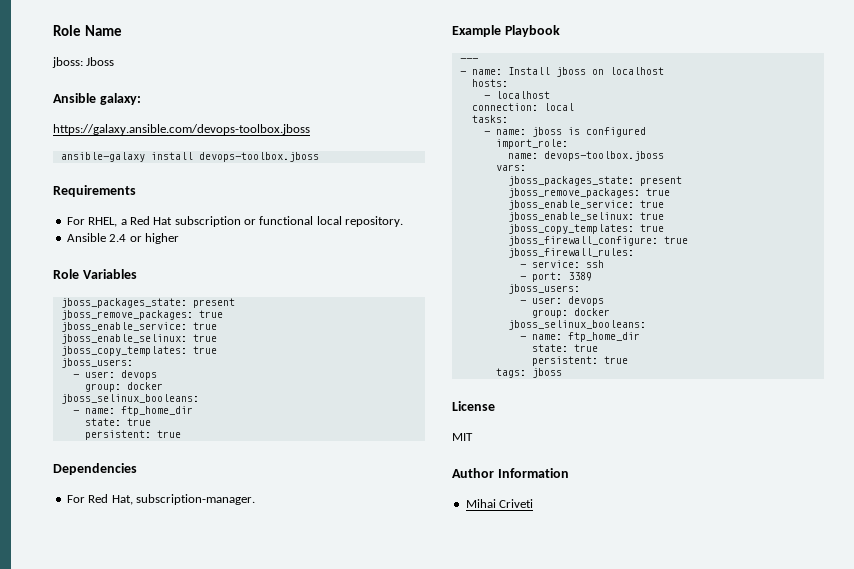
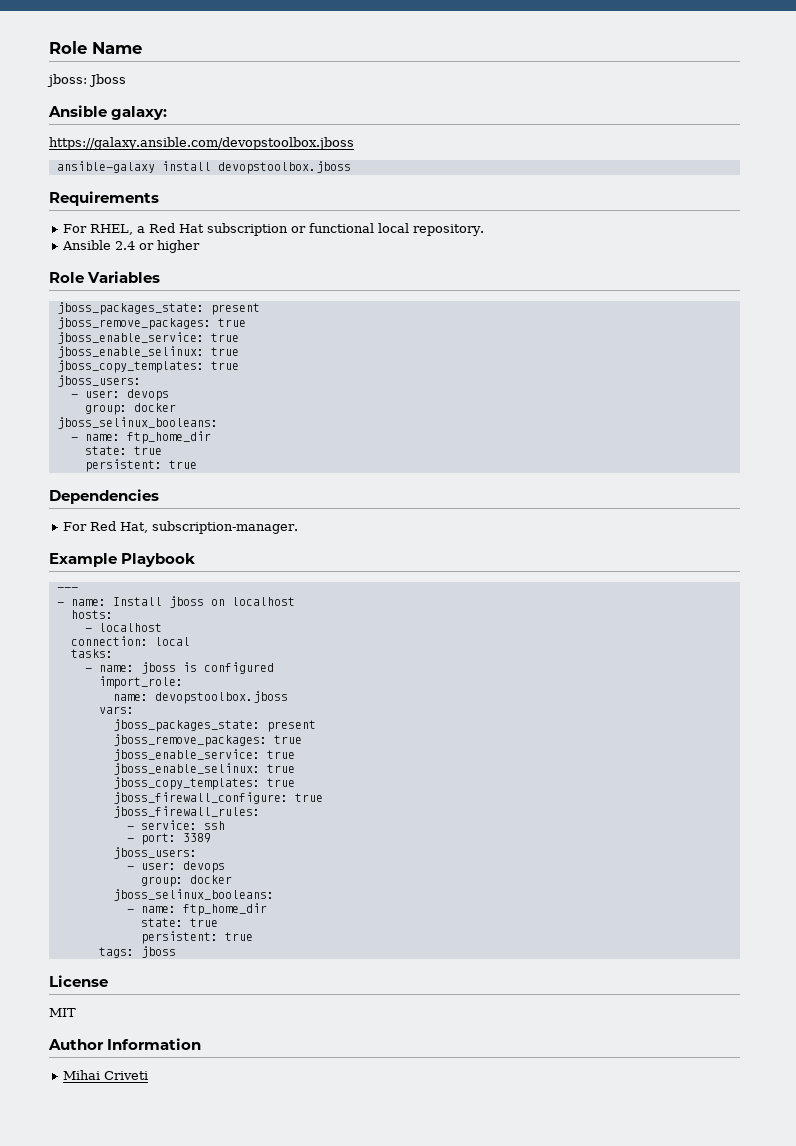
[53,124,310,135] https://galaxy.ansible.com/devops-toolbox.jboss -> [49,137,354,150] https://galaxy.ansible.com/devopstoolbox.jboss
[198,152,319,162] devops-toolbox.jboss -> [217,161,351,174] devopstoolbox.jboss
[543,151,664,161] devops-toolbox.jboss -> [154,691,288,704] devopstoolbox.jboss

